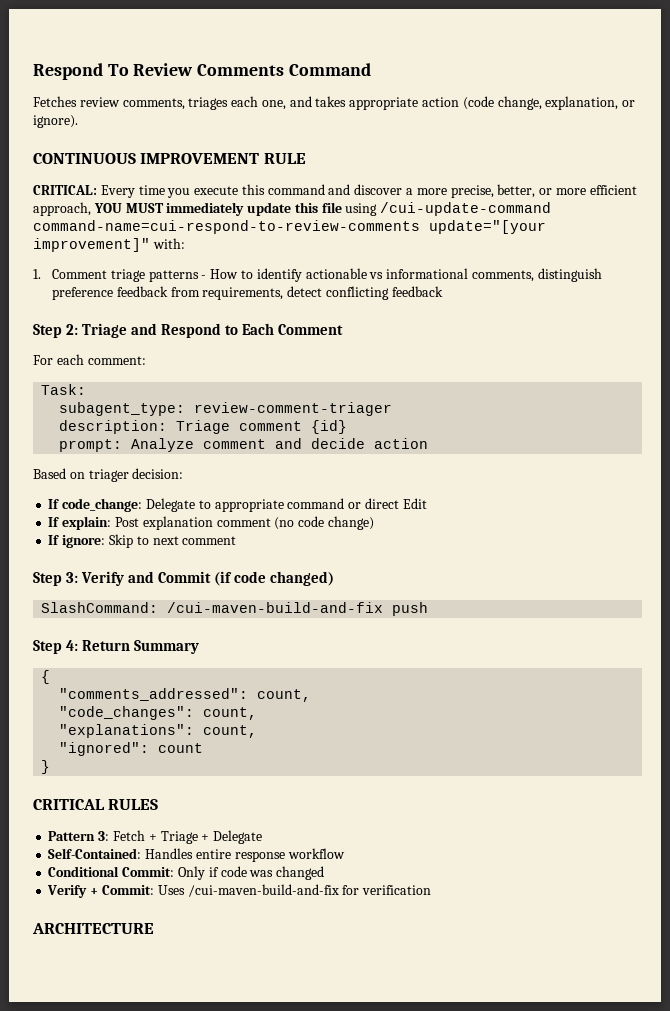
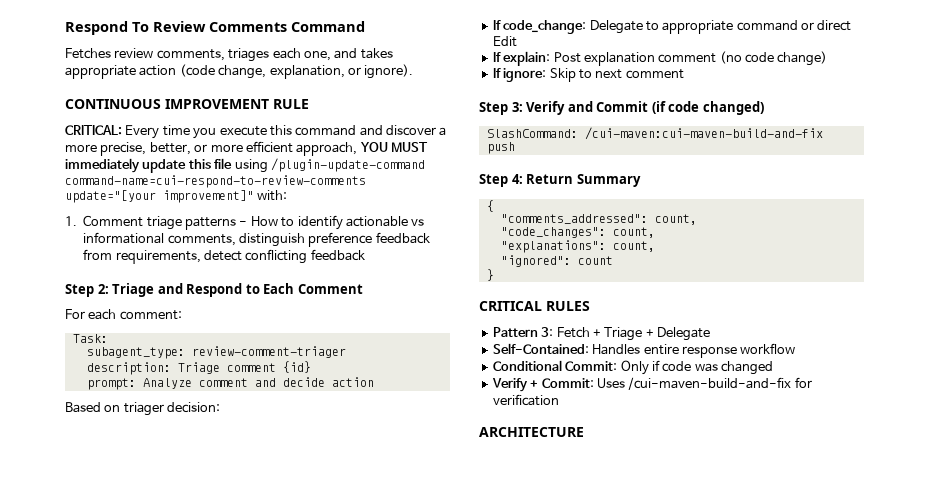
[380,202,552,216] /cui-update-command -> [270,158,425,172] /plugin-update-command
[167,602,384,613] /cui-maven-build-and-fix -> [584,127,823,140] /cui-maven:cui-maven-build-and-fix

